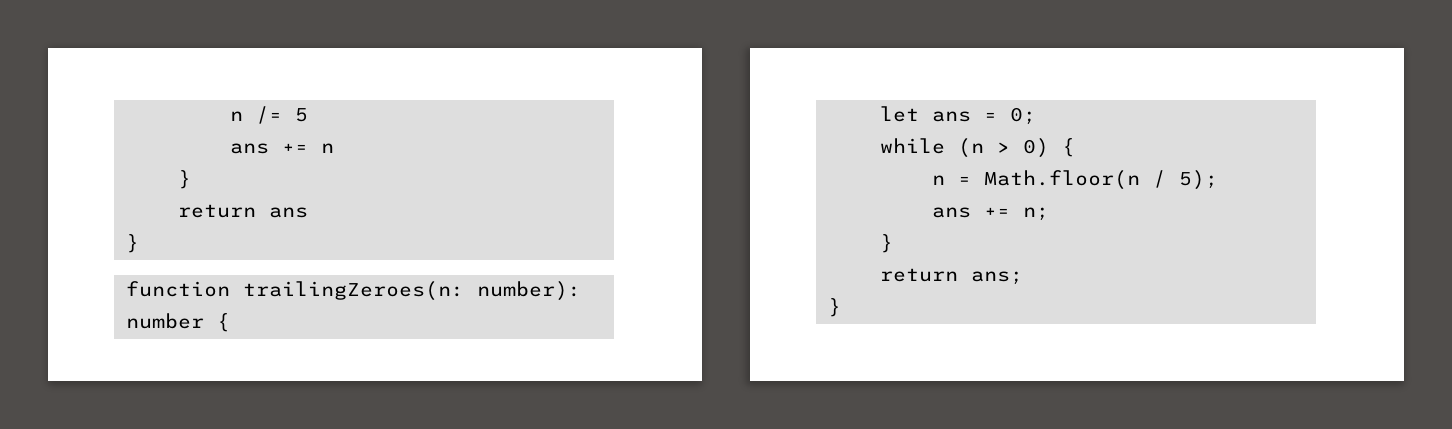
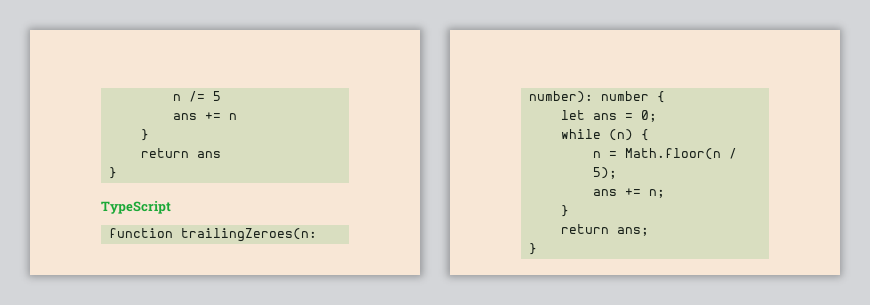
(139, 243) none -> [101,201,171,214] // TypeScript
[958,138,1049,158] (n > 0) -> [608,129,633,141] (n)

